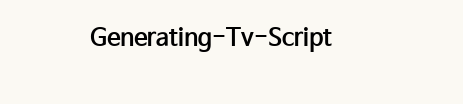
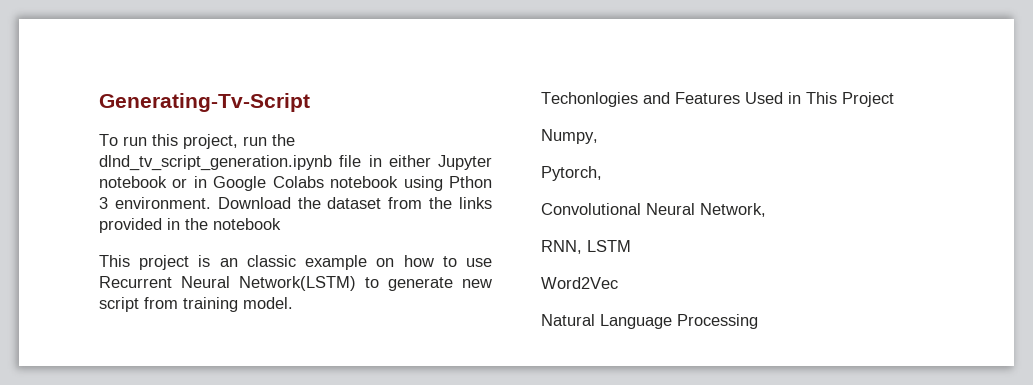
(332, 39) none -> [99,134,295,149] [99,155,492,171] [99,176,492,191] [99,197,492,209] [99,218,281,233] [99,255,493,270] [99,276,492,291] [99,297,293,312] [541,92,894,107] [541,129,598,144] [541,166,602,181] [541,203,766,217] [541,240,631,254] [541,277,618,289] [541,314,758,329] // To run this project, run the dlnd_tv_script_generation.ipynb file in either Jupyter notebook or in Google Colabs notebook using Pthon 3 environment. Download the dataset from the links provided in the notebook // This project is an classic example on how to use Recurrent Neural Network(LSTM) to generate new script from training model. // Techonlogies and Features Used in This Project // Numpy, // Pytorch, // Convolutional Neural Network, // RNN, LSTM // Word2Vec // Natural Language Processing

